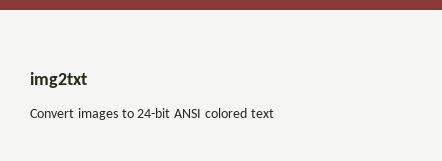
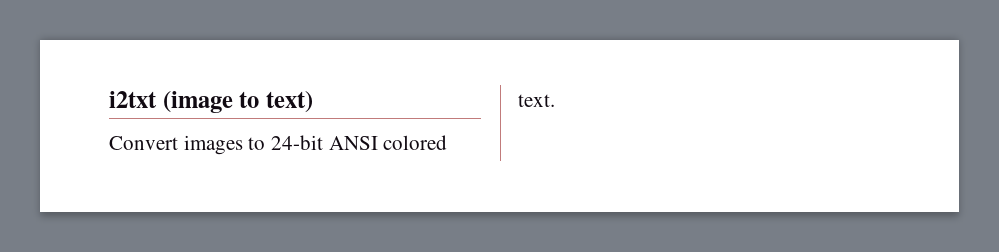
[30,72,87,88] img2txt -> [109,91,313,113] i2txt (image to text)
[250,109,274,118] text -> [518,94,555,107] text.

